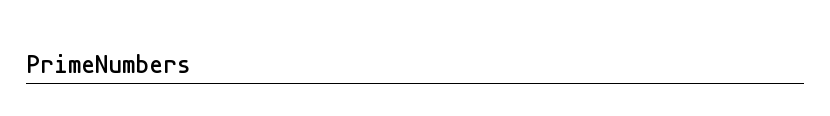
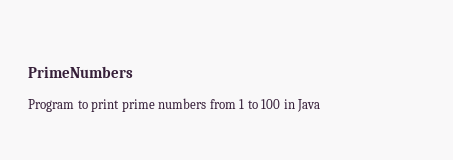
(191, 63) none -> [28,98,321,112] // Program to print prime numbers from 1 to 100 in Java

